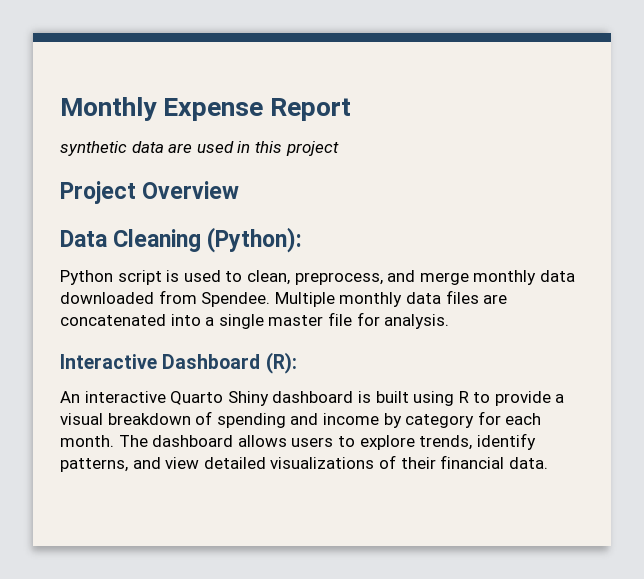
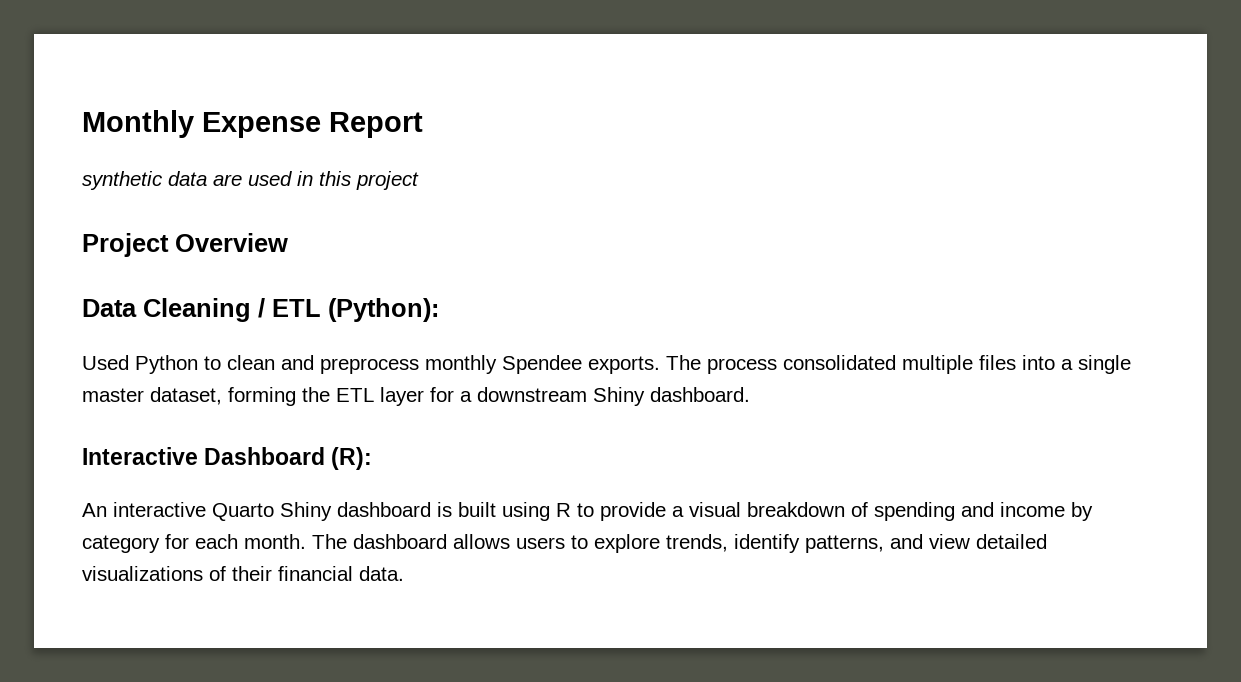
(202, 240) none -> [258,298,321,318] / ETL
[60,270,575,285] [60,290,508,307] [60,312,450,329] Python script is used to clean, preprocess, and merge monthly data downloaded from Spendee. Multiple monthly data files are concatenated into a single master file for analysis. -> [82,355,1131,374] [82,387,750,406] Used Python to clean and preprocess monthly Spendee exports. The process consolidated multiple files into a single master dataset, forming the ETL layer for a downstream Shiny dashboard.

